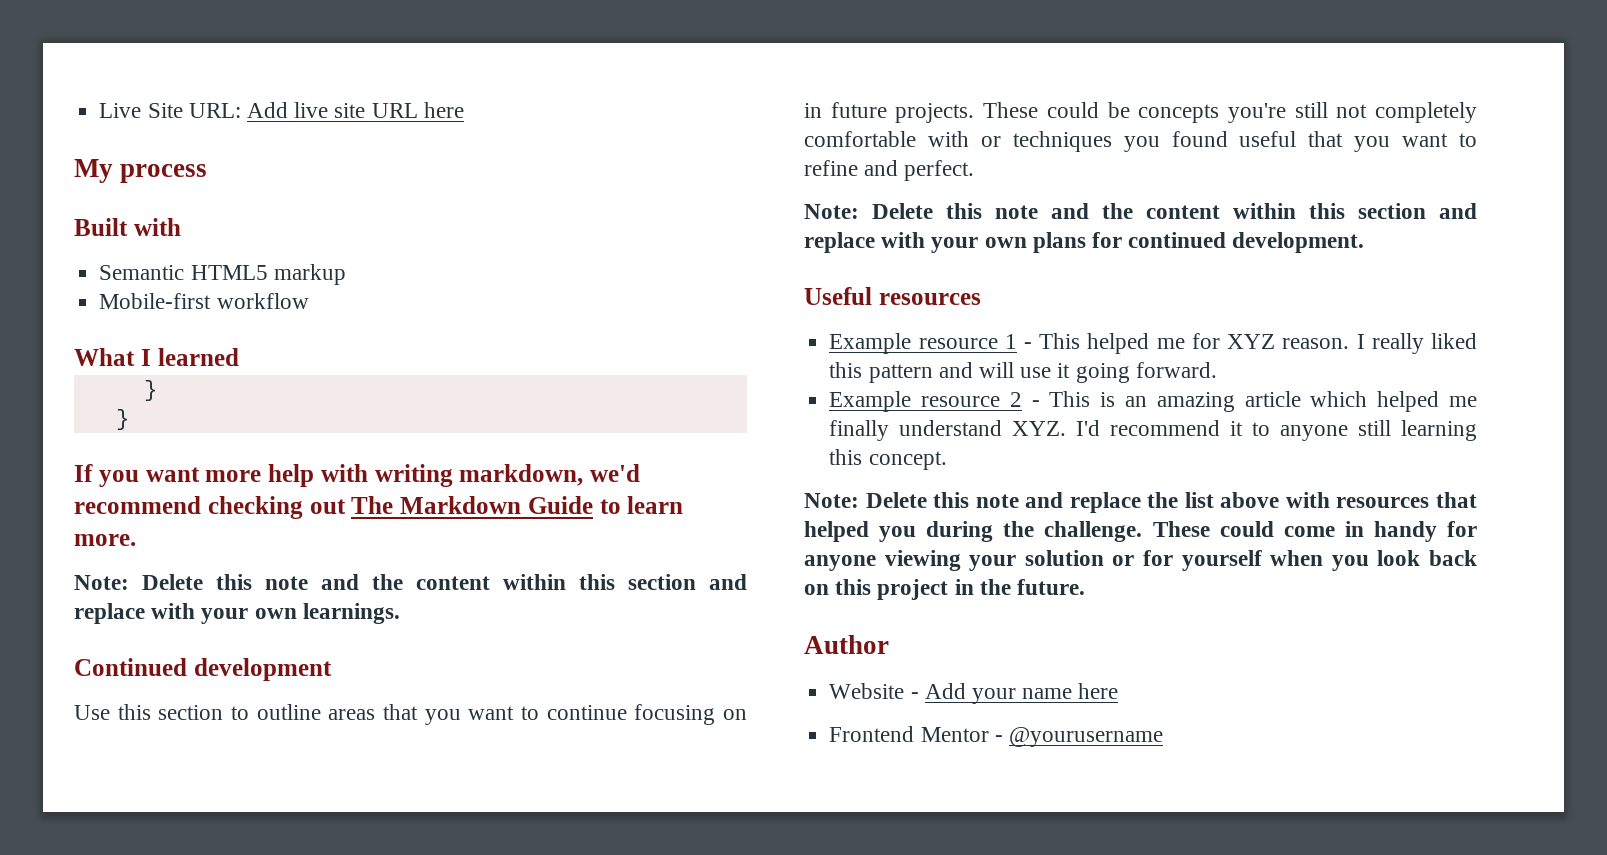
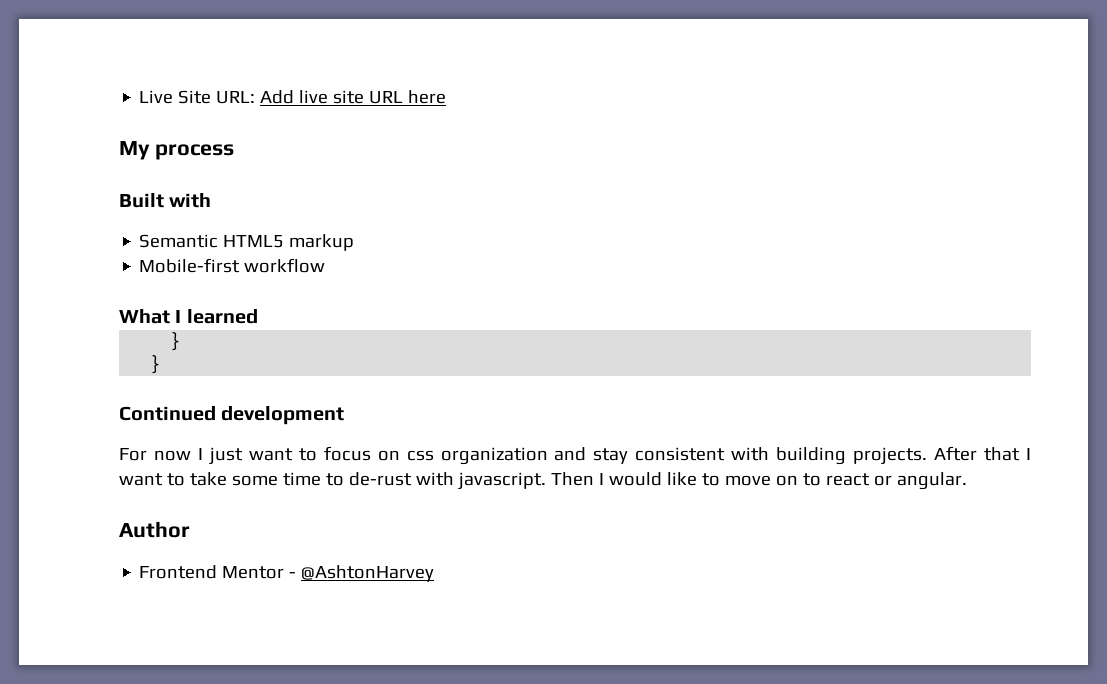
[74,464,640,487] [74,496,684,519] [74,534,136,546] [74,574,747,590] [74,603,400,624] [74,658,332,681] [74,704,747,725] [804,102,1477,123] [804,131,1477,152] [804,160,975,181] [804,203,1477,219] [804,232,1365,253] [804,287,981,305] [829,333,1477,354] [829,362,1217,383] [829,391,1477,412] [829,420,1478,441] [829,449,947,470] [804,492,1477,513] [804,521,1477,542] [804,550,1477,571] [804,579,1086,600] [804,635,889,654] [829,683,1119,704] If you want more help with writing markdown, we'd recommend checking out The Markdown Guide to learn more. // Note: Delete this note and the content within this section and replace with your own learnings. // Continued development // Use this section to outline areas that you want to continue focusing on in future projects. These could be concepts you're still not completely comfortable with or techniques you found useful that you want to refine and perfect. // Note: Delete this note and the content within this section and replace with your own plans for continued development. // Useful resources // Example resource 1 - This helped me for XYZ reason. I really liked this pattern and will use it going forward. // Example resource 2 - This is an amazing article which helped me finally understand XYZ. I'd recommend it to anyone still learning this concept. // Note: Delete this note and replace the list above with resources that helped you during the challenge. These could come in handy for anyone viewing your solution or for yourself when you look back on this project in the future. // Author // Website - Add your name here -> [119,406,345,425] [119,446,1031,465] [119,472,967,490] [119,521,190,538] Continued development // For now I just want to focus on css organization and stay consistent with building projects. After that I want to take some time to de-rust with javascript. Then I would like to move on to react or angular. // Author
[1008,727,1163,747] @yourusername -> [301,565,435,582] @AshtonHarvey

